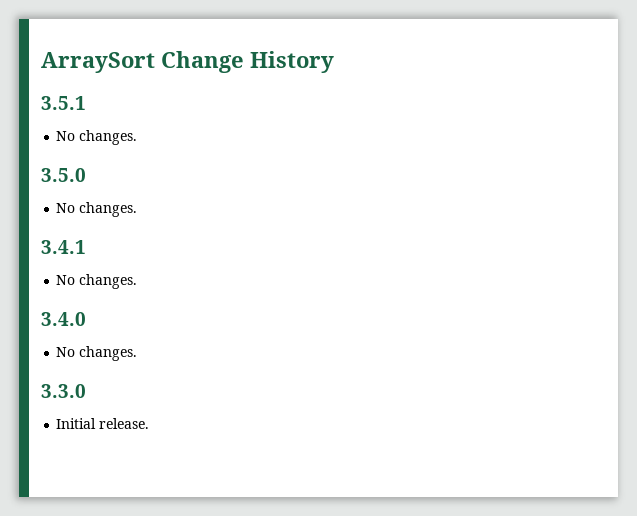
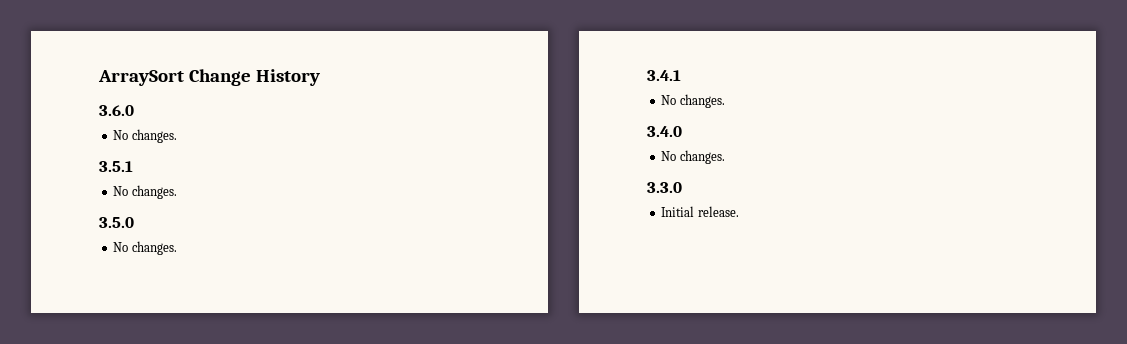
(334, 62) none -> [99,105,134,116] [113,129,177,143] // 3.6.0 // No changes.

